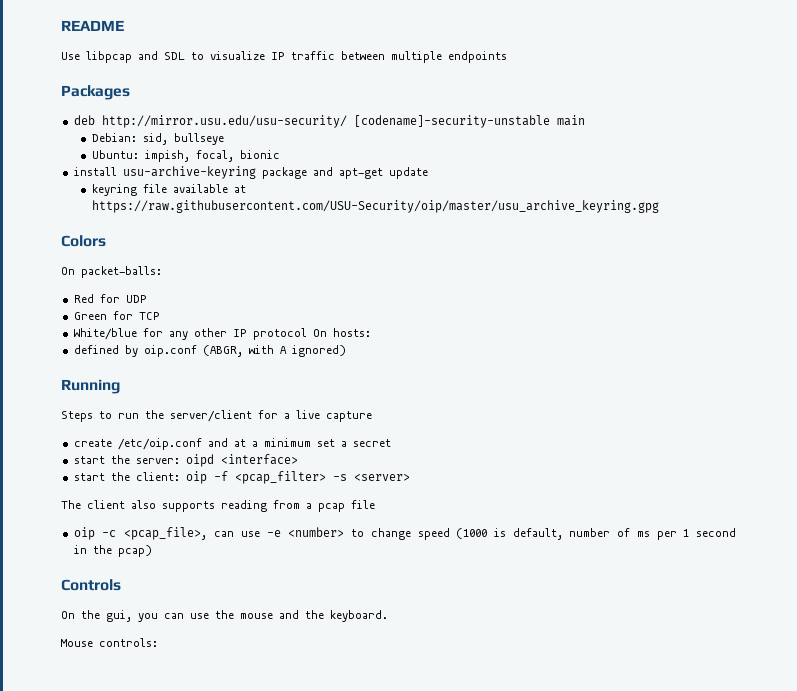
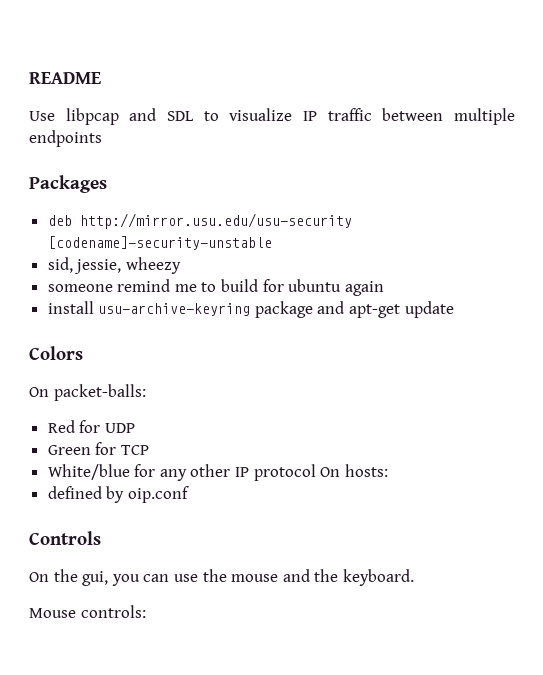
[101,115,347,128] http://mirror.usu.edu/usu-security/ -> [79,213,352,229] http://mirror.usu.edu/usu-security
[556,115,585,126] [91,133,224,145] [91,150,280,162] main // Debian: sid, bullseye // Ubuntu: impish, focal, bionic -> [47,257,181,274] [47,279,384,296] // sid, jessie, wheezy // someone remind me to build for ubuntu again
[91,184,246,196] [91,200,659,213] // keyring file available at https://raw.githubusercontent.com/USU-Security/oip/master/usu_archive_keyring.gpg -> (454, 309) none
[202,345,346,357] [61,379,120,394] [61,410,372,422] [73,438,391,450] [73,454,298,467] [73,471,410,484] [61,500,375,512] [73,527,736,540] [73,545,152,557] (ABGR, with A ignored) // Running // Steps to run the server/client for a live capture // create /etc/oip.conf and at a minimum set a secret // start the server: oipd <interface> // start the client: oip -f <pcap_filter> -s <server> // The client also supports reading from a pcap file // oip -c <pcap_file>, can use -e <number> to change speed (1000 is default, number of ms per 1 second in the pcap) -> (189, 494) none

